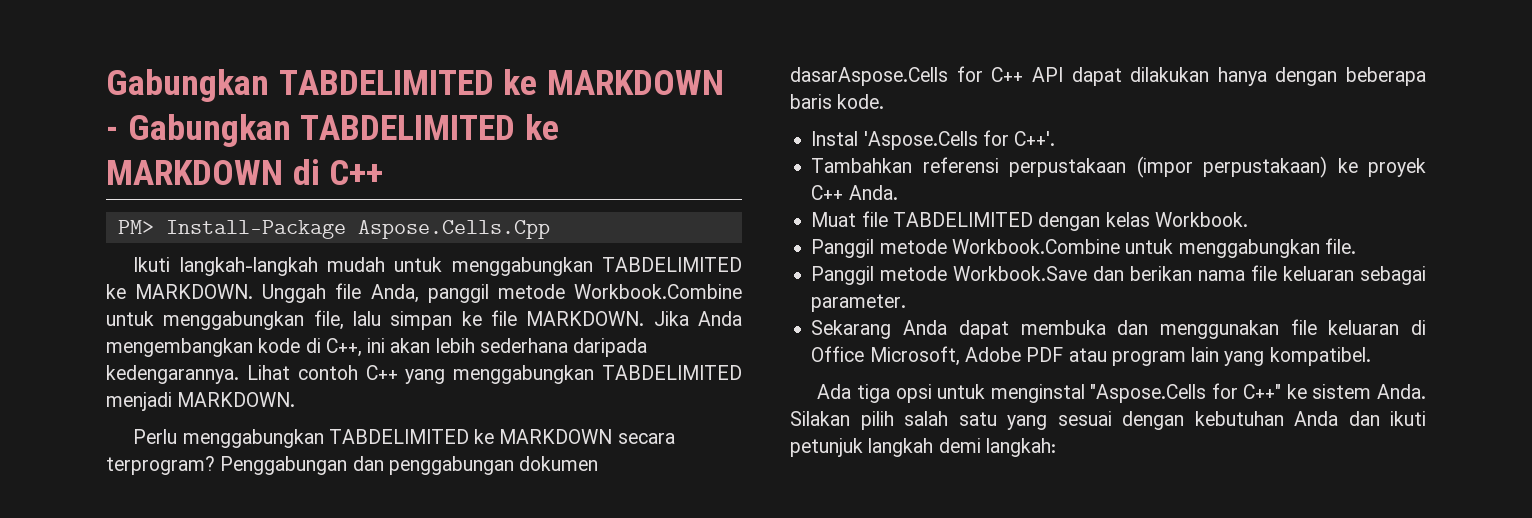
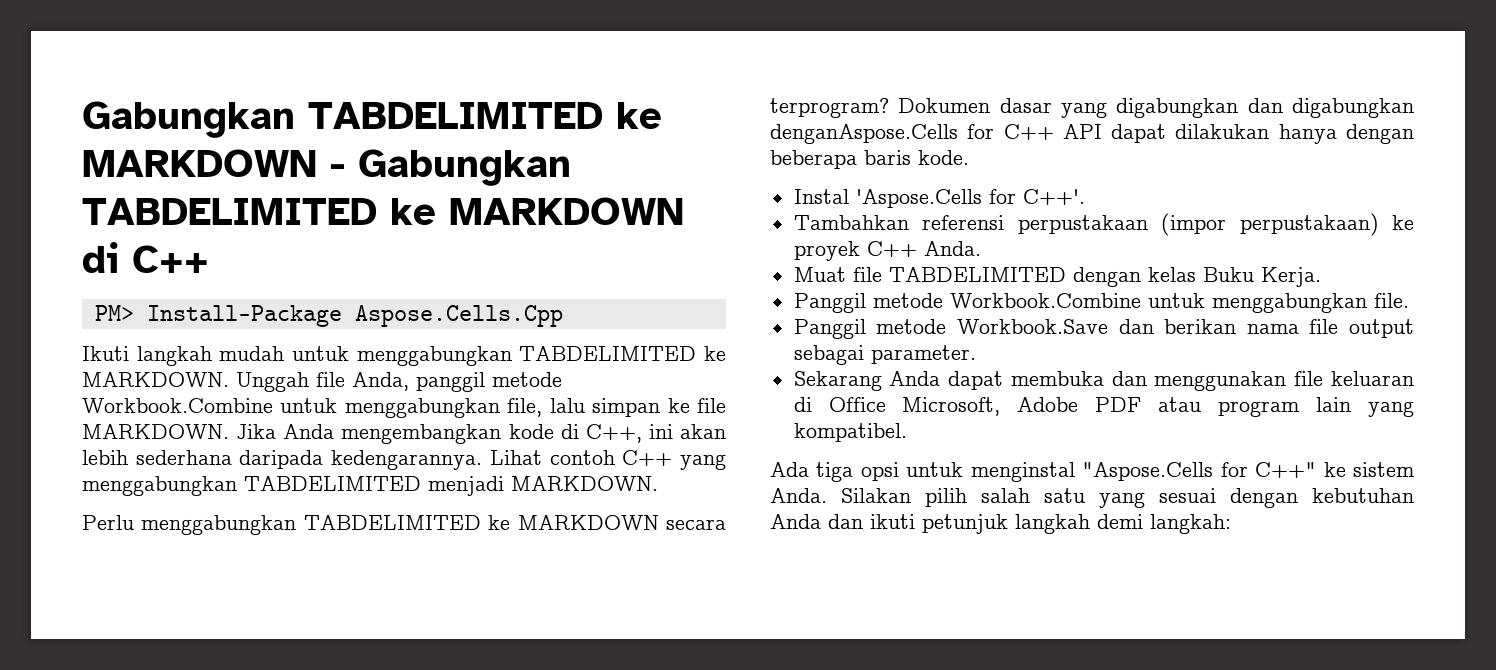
[179,257,318,276] langkah-langkah -> [136,346,212,366] langkah
[220,456,599,475] [790,67,948,86] Penggabungan dan penggabungan dokumen dasarAspose.Cells -> [898,98,1414,118] [770,124,958,144] Dokumen dasar yang digabungkan dan digabungkan denganAspose.Cells
[1154,212,1248,227] Workbook. -> [1202,267,1321,287] Buku Kerja.
[1283,266,1355,281] keluaran -> [1349,319,1414,338] output

